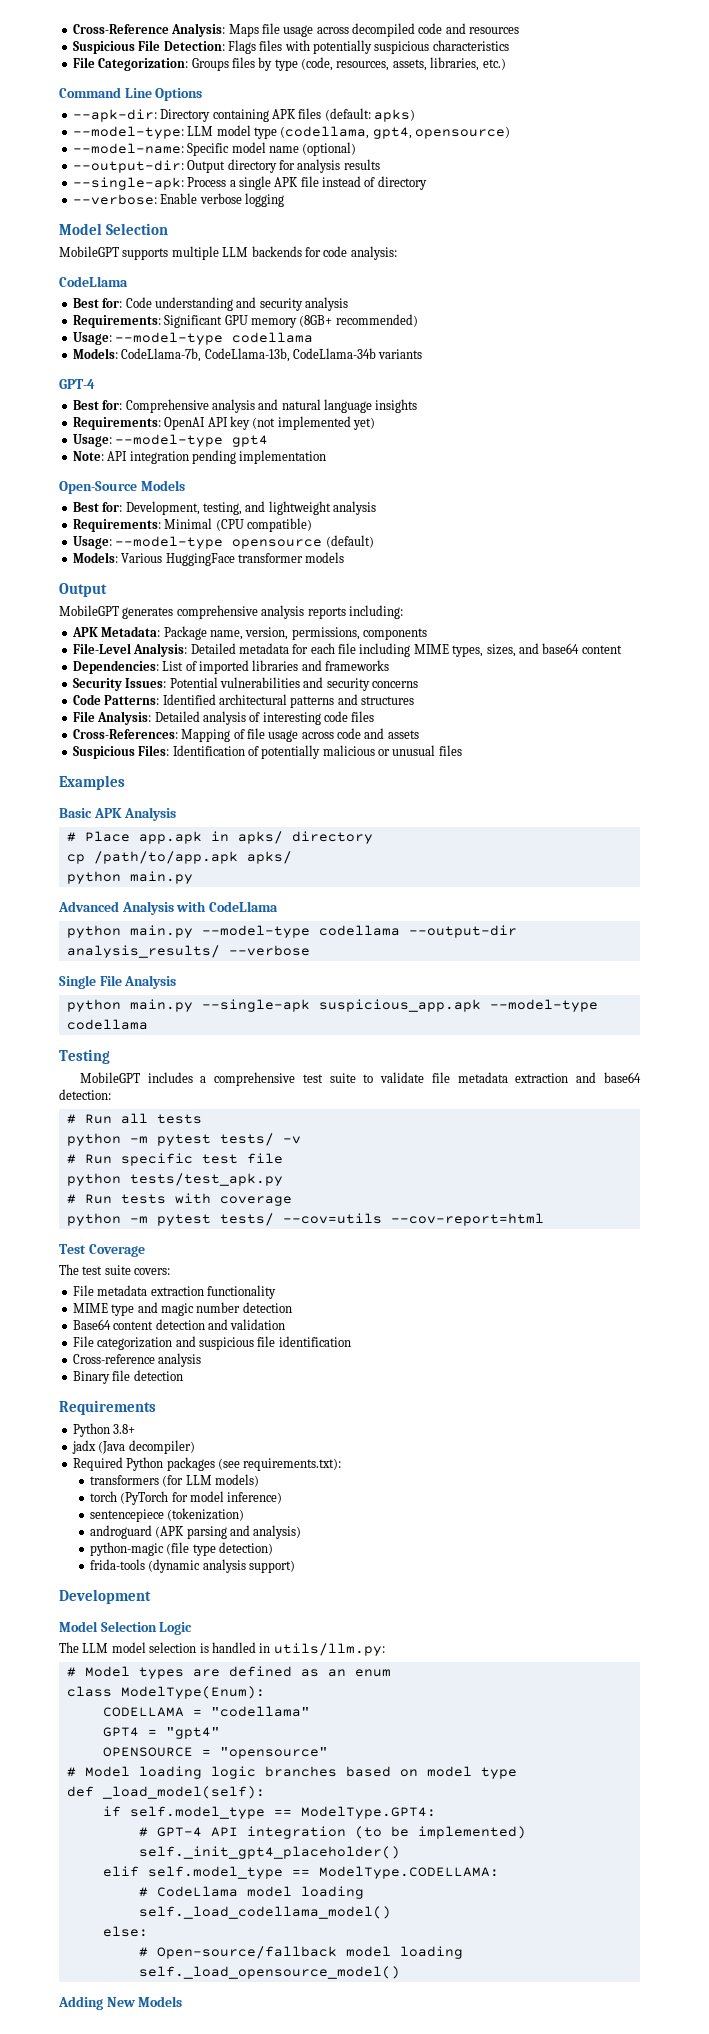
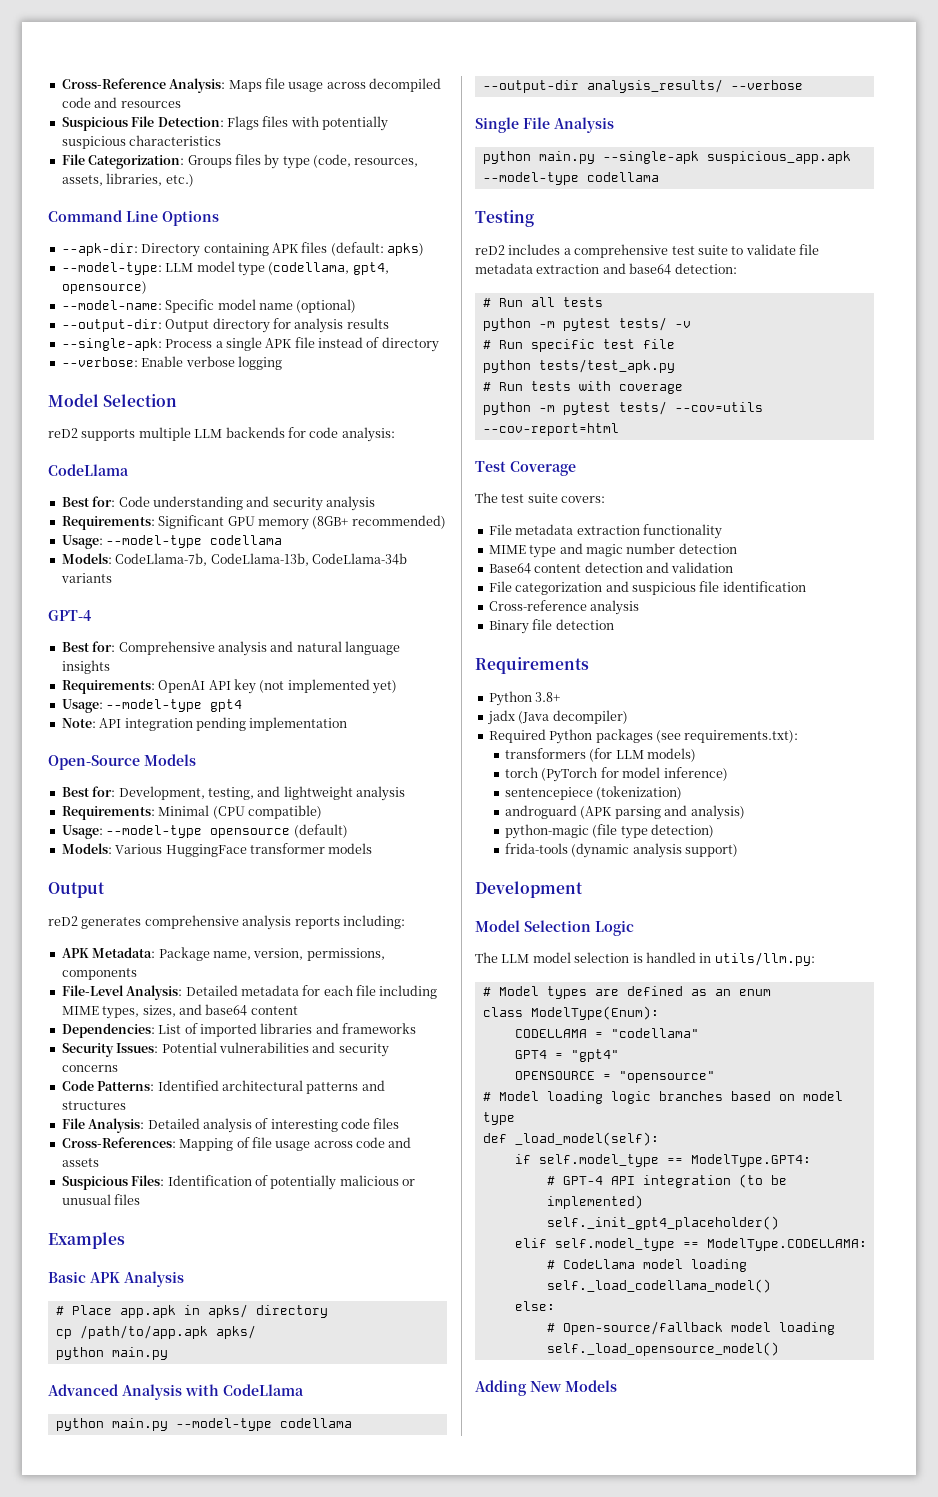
[59,246,119,257] MobileGPT -> [48,428,78,438] reD2
[59,605,119,616] MobileGPT -> [48,916,78,926] reD2
[79,1072,140,1083] MobileGPT -> [475,245,505,255] reD2

